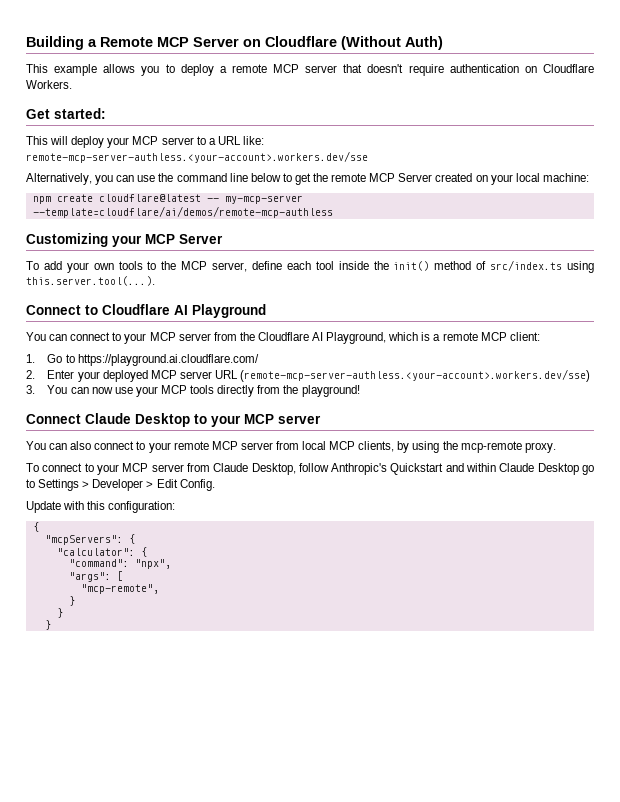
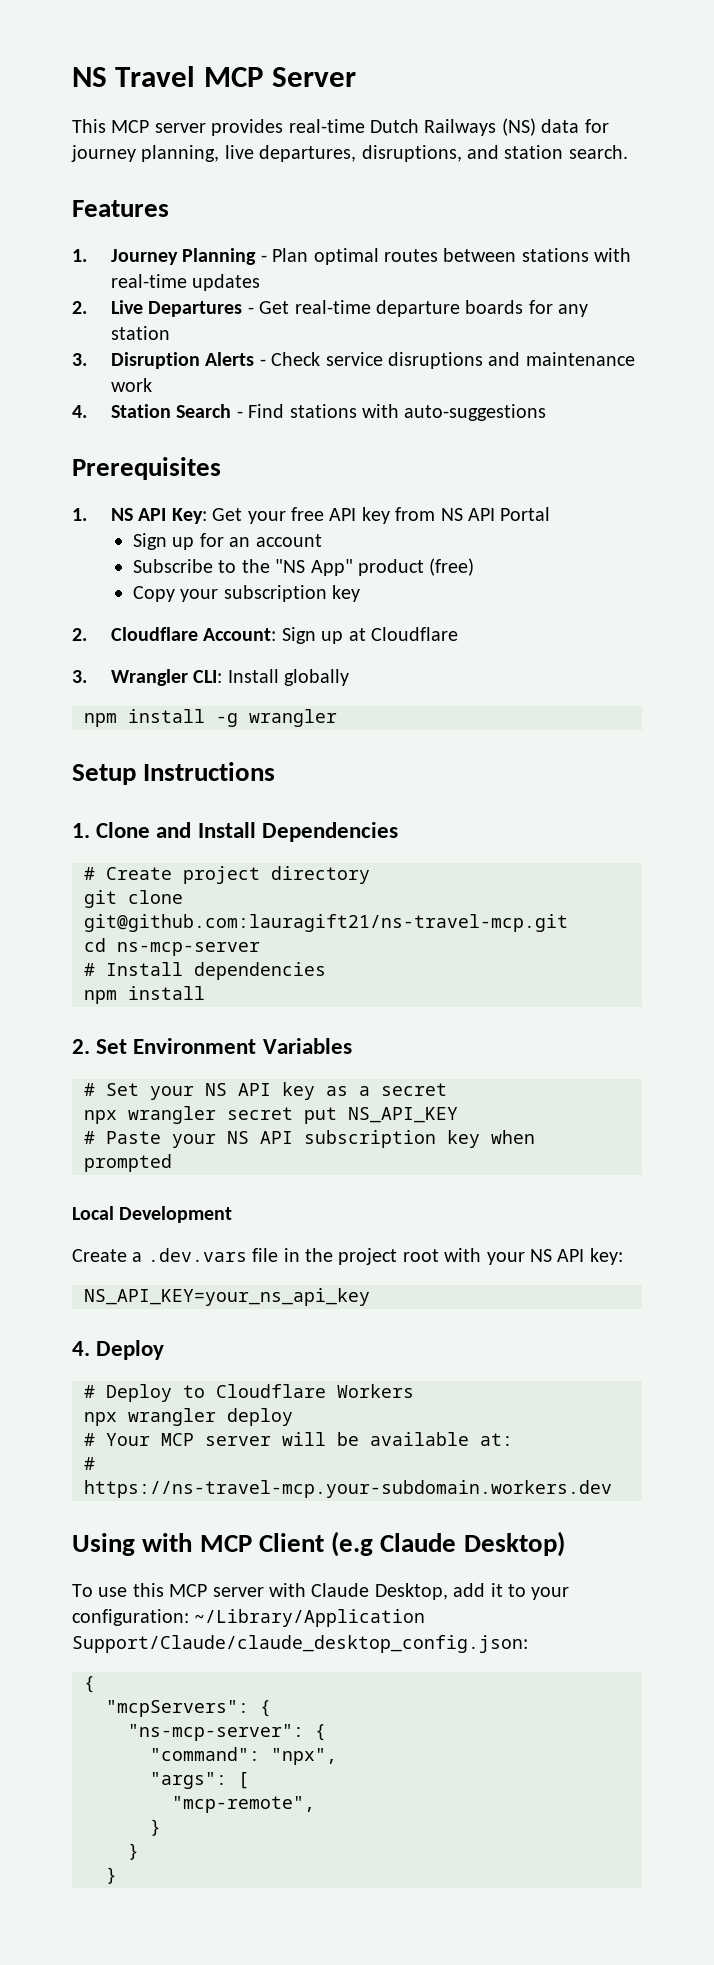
[26,36,443,50] [26,64,594,76] [26,80,72,89] [26,108,106,119] [26,136,264,148] [26,151,368,163] [26,173,589,185] [32,194,303,204] [32,206,333,218] [26,233,223,247] [26,260,595,273] [26,276,155,286] [26,304,266,318] [26,332,540,344] [26,354,259,366] [26,369,591,382] [26,385,360,397] [26,413,321,427] [26,441,556,453] [26,463,594,475] [26,479,215,491] [26,501,106,513] Building a Remote MCP Server on Cloudflare (Without Auth) // This example allows you to deploy a remote MCP server that doesn't require authentication on Cloudflare Workers. // Get started: // This will deploy your MCP server to a URL like: remote-mcp-server-authless.<your-account>.workers.dev/sse // Alternatively, you can use the command line below to get the remote MCP Server created on your local machine: // npm create cloudflare@latest -- my-mcp-server --template=cloudflare/ai/demos/remote-mcp-authless // Customizing your MCP Server // To add your own tools to the MCP server, define each tool inside the init() method of src/index.ts using this.server.tool(...). // Connect to Cloudflare AI Playground // You can connect to your MCP server from the Cloudflare AI Playground, which is a remote MCP client: // 1. Go to https://playground.ai.cloudflare.com/ // 2. Enter your deployed MCP server URL (remote-mcp-server-authless.<your-account>.workers.dev/sse) // 3. You can now use your MCP tools directly from the playground! // Connect Claude Desktop to your MCP server // You can also connect to your remote MCP server from local MCP clients, by using the mcp-remote proxy. // To connect to your MCP server from Claude Desktop, follow Anthropic's Quickstart and within Claude Desktop go to Settings > Developer > Edit Config. // Update with this -> [72,66,357,87] [72,118,609,136] [71,145,628,162] [72,200,169,217] [72,248,632,265] [110,274,261,291] [72,300,589,317] [110,326,170,340] [72,352,635,369] [110,378,152,392] [72,404,547,421] [72,457,221,480] [72,507,551,524] [132,533,322,550] [132,558,475,576] [132,585,361,602] [72,627,458,644] [72,669,350,686] [84,709,337,727] [72,762,276,785] [72,822,398,842] [84,866,370,884] [84,890,183,908] [84,914,568,932] [84,938,260,956] [84,962,326,980] [84,986,205,1004] [72,1038,352,1054] [84,1082,447,1100] [84,1106,458,1124] [84,1130,535,1148] [84,1154,172,1172] [72,1206,233,1223] [72,1248,623,1265] [84,1288,370,1306] [72,1340,165,1360] [84,1384,414,1402] [84,1408,293,1426] [84,1432,513,1446] [84,1457,95,1470] [84,1480,612,1498] [72,1531,565,1557] [72,1583,570,1600] NS Travel MCP Server // This MCP server provides real-time Dutch Railways (NS) data for journey planning, live departures, disruptions, and station search. // Features // 1. Journey Planning - Plan optimal routes between stations with real-time updates // 2. Live Departures - Get real-time departure boards for any station // 3. Disruption Alerts - Check service disruptions and maintenance work // 4. Station Search - Find stations with auto-suggestions // Prerequisites // 1. NS API Key: Get your free API key from NS API Portal // Sign up for an account // Subscribe to the "NS App" product (free) // Copy your subscription key // 2. Cloudflare Account: Sign up at Cloudflare // 3. Wrangler CLI: Install globally // npm install -g wrangler // Setup Instructions // 1. Clone and Install Dependencies // # Create project directory // git clone git@github.com:lauragift21/ns-travel-mcp.git // cd ns-mcp-server // # Install dependencies // npm install // 2. Set Environment Variables // # Set your NS API key as a secret // npx wrangler secret put NS_API_KEY // # Paste your NS API subscription key when prompted // Local Development // Create a .dev.vars file in the project root with your NS API key: // NS_API_KEY=your_ns_api_key // 4. Deploy // # Deploy to Cloudflare Workers // npx wrangler deploy // # Your MCP server will be available at: // # https://ns-travel-mcp.your-subdomain.workers.dev // Using with MCP Client (e.g Claude Desktop) // To use this MCP server with Claude Desktop, add it to your
(176, 507) none -> [194,1609,426,1627] [72,1635,528,1653] ~/Library/Application Support/Claude/claude_desktop_config.json:
[56,548,135,556] "calculator": -> [128,1724,304,1741] "ns-mcp-server":

